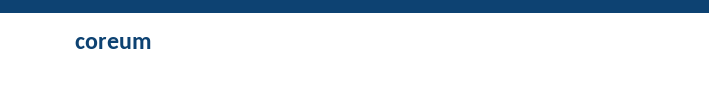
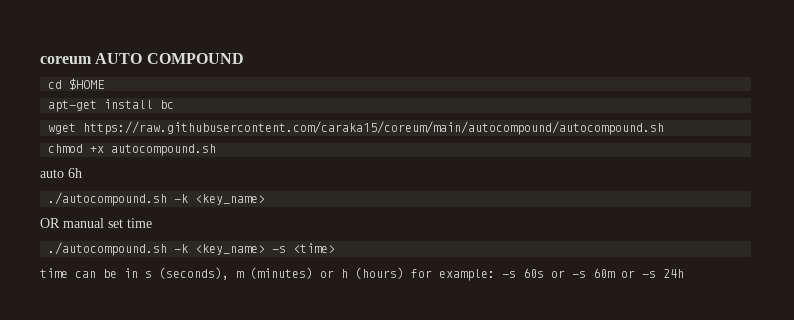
(152, 43) none -> [95,53,244,64] [48,78,106,90] [48,99,175,112] [48,121,665,135] [48,144,217,156] [40,168,82,178] [48,192,266,206] [40,218,152,228] [48,242,336,256] [40,267,684,281] AUTO COMPOUND // cd $HOME // apt-get install bc // wget https://raw.githubusercontent.com/caraka15/coreum/main/autocompound/autocompound.sh // chmod +x autocompound.sh // auto 6h // ./autocompound.sh -k <key_name> // OR manual set time // ./autocompound.sh -k <key_name> -s <time> // time can be in s (seconds), m (minutes) or h (hours) for example: -s 60s or -s 60m or -s 24h

